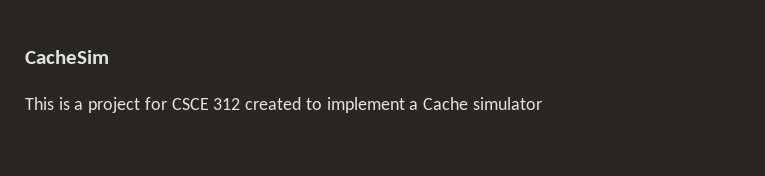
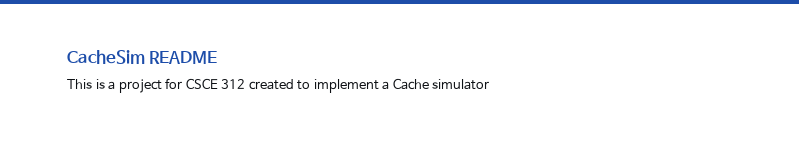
(109, 57) none -> [149,51,218,64] README

